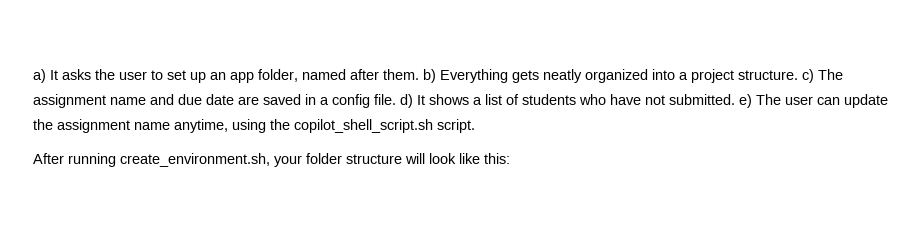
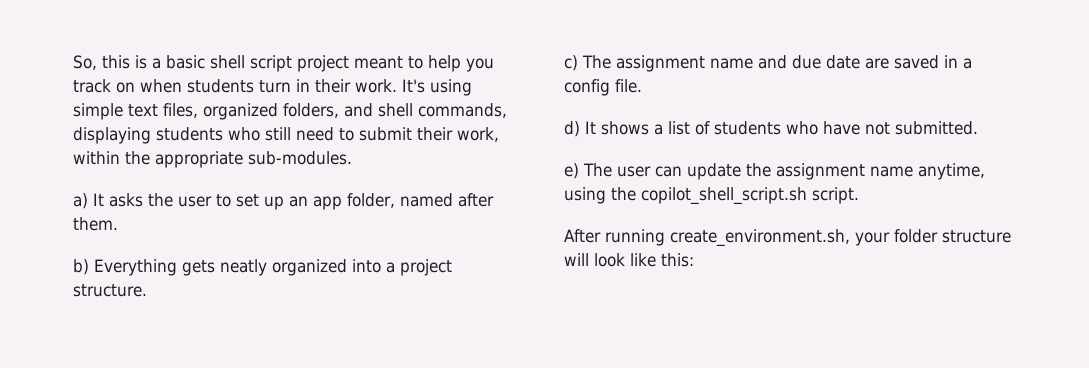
(33, 76) none -> [73,55,494,72] [73,79,472,96] [73,103,507,120] [73,127,499,144] [73,151,352,168] So, this is a basic shell script project meant to help you track on when students turn in their work. It's using simple text files, organized folders, and shell commands, displaying students who still need to submit their work, within the appropriate sub-modules. //
(419, 74) none -> (118, 224) //
(798, 75) none -> (147, 290) //
(396, 99) none -> (642, 86) //
(735, 99) none -> (978, 128) //

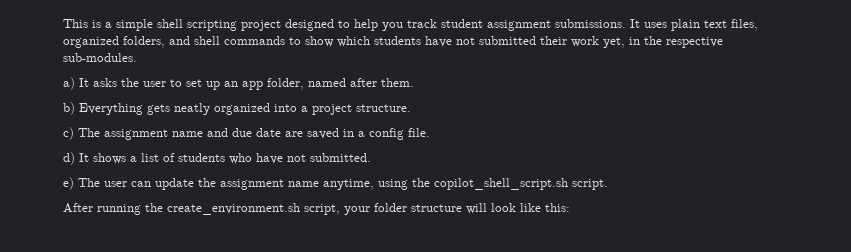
[73,55,494,72] [73,79,472,96] [73,103,123,120] So, this is a basic shell script project meant to help you track on when students turn in their work. It's using simple -> [63,19,700,31] This is a simple shell scripting project designed to help you track student assignment submissions. It uses plain
[418,103,507,118] [73,127,499,144] [73,151,243,168] commands, displaying students who still need to submit their work, within the appropriate -> [224,36,723,48] commands to show which students have not submitted their work yet, in the respective
[670,229,850,247] create_environment.sh, -> [145,203,340,215] the create_environment.sh script,

